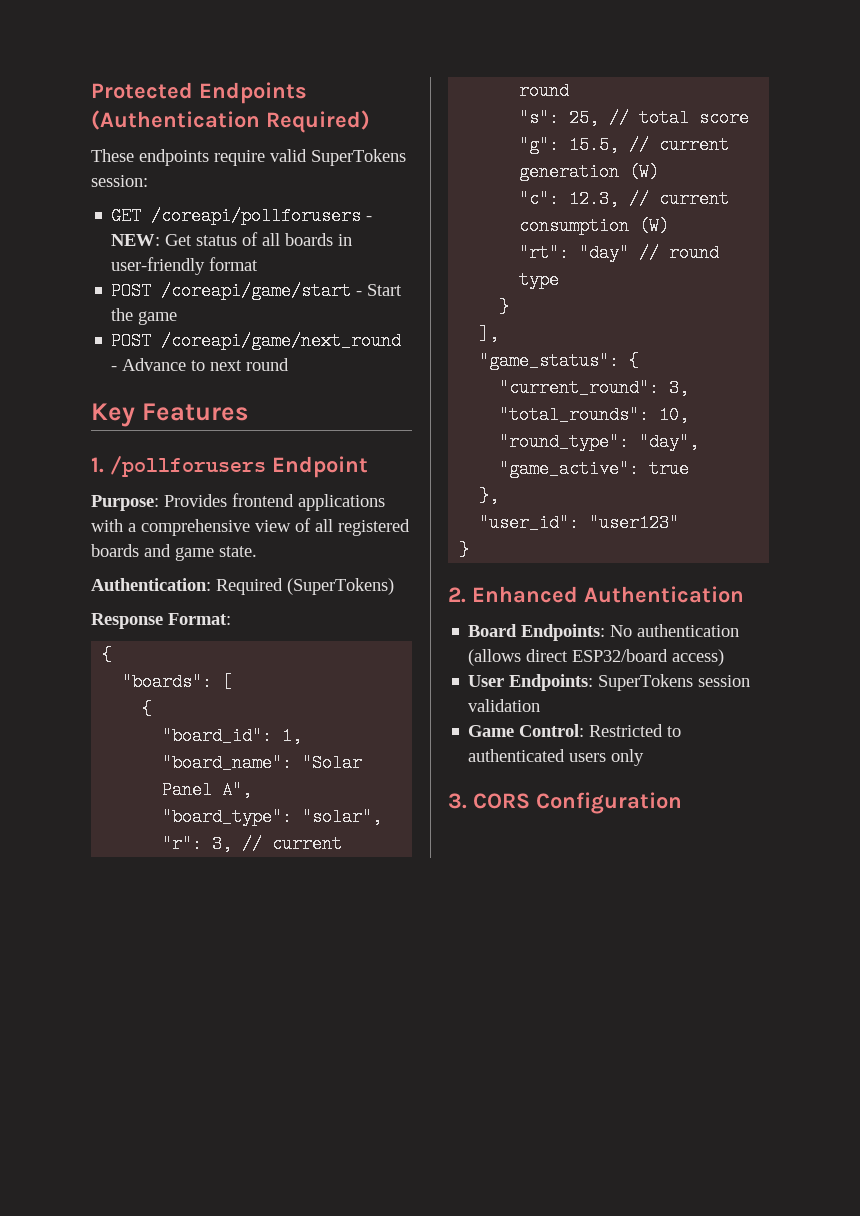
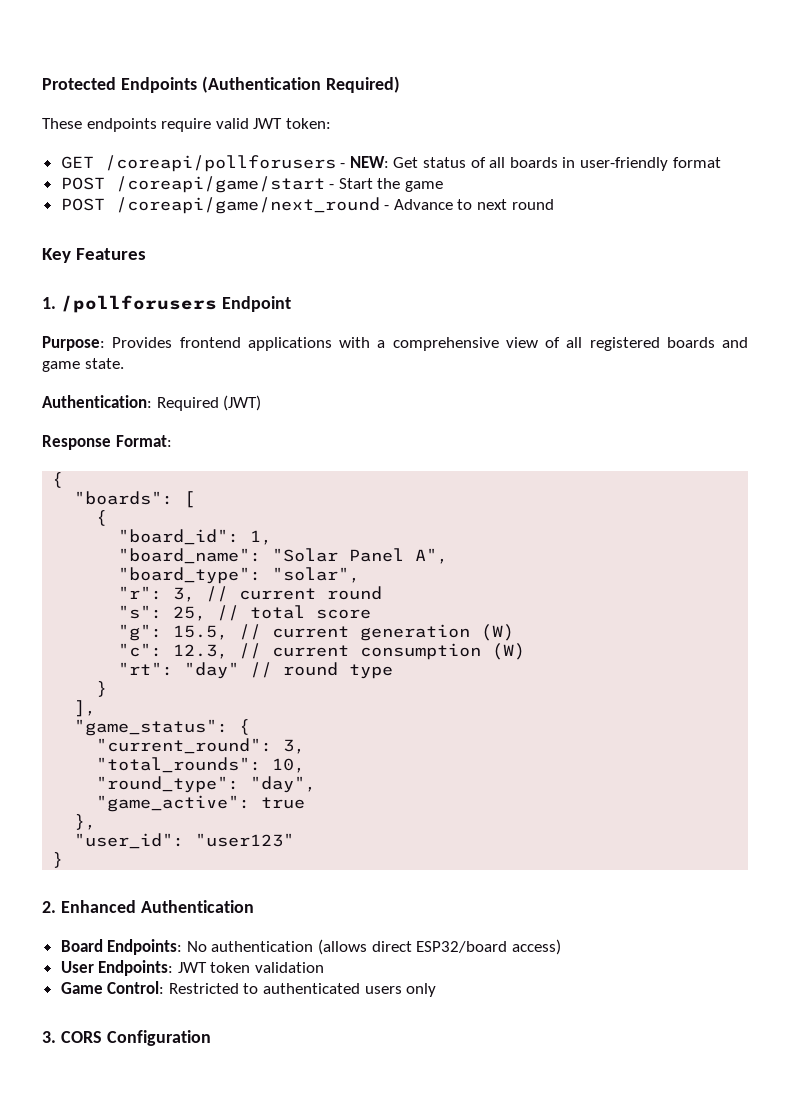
[311,149,406,166] [91,175,148,187] SuperTokens session: -> [253,118,331,129] JWT token:
[287,578,394,595] (SuperTokens) -> [223,395,262,411] (JWT)
[598,674,751,691] SuperTokens session -> [177,962,251,973] JWT token

